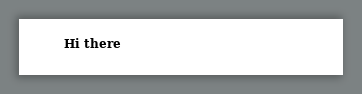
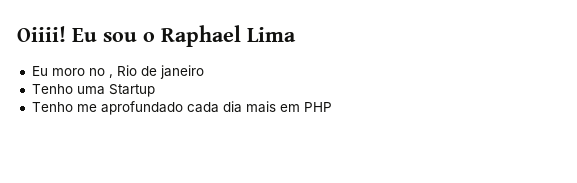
[64,38,121,48] Hi there -> [17,25,296,47] [31,65,204,79] [31,84,155,97] [31,101,332,115] Oiiii! Eu sou o Raphael Lima // Eu moro no , Rio de janeiro // Tenho uma Startup // Tenho me aprofundado cada dia mais em PHP

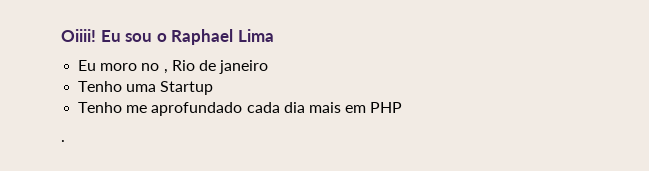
(332, 107) none -> [61,140,65,142] // .

